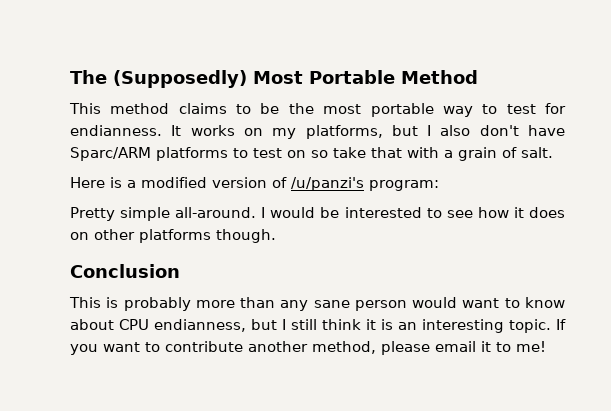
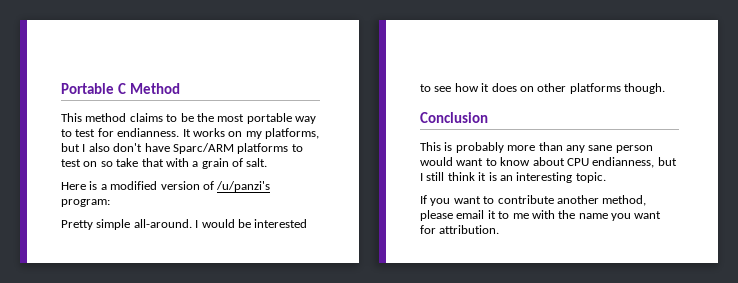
[70,70,395,88] The (Supposedly) Most Portable -> [61,83,126,94] Portable C
(551, 326) none -> (606, 177) //
[516,341,546,352] me! -> [512,210,662,221] [420,225,500,234] me with the name you want for attribution.

